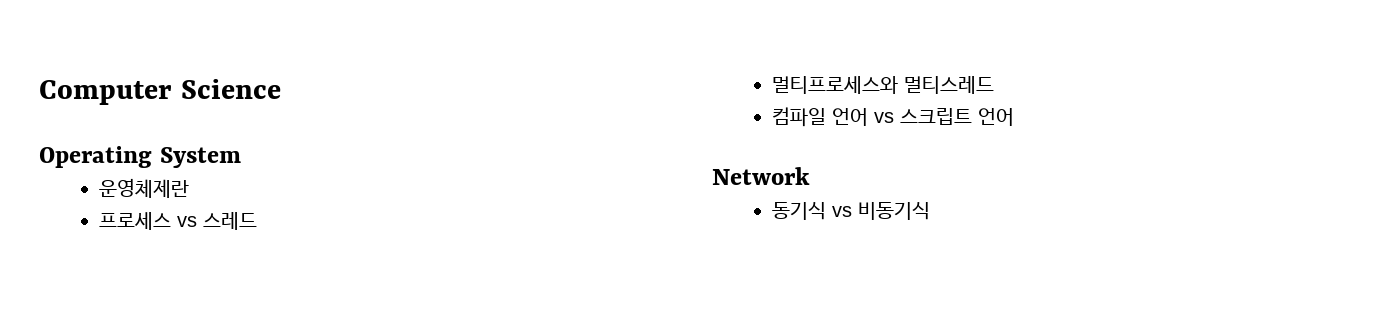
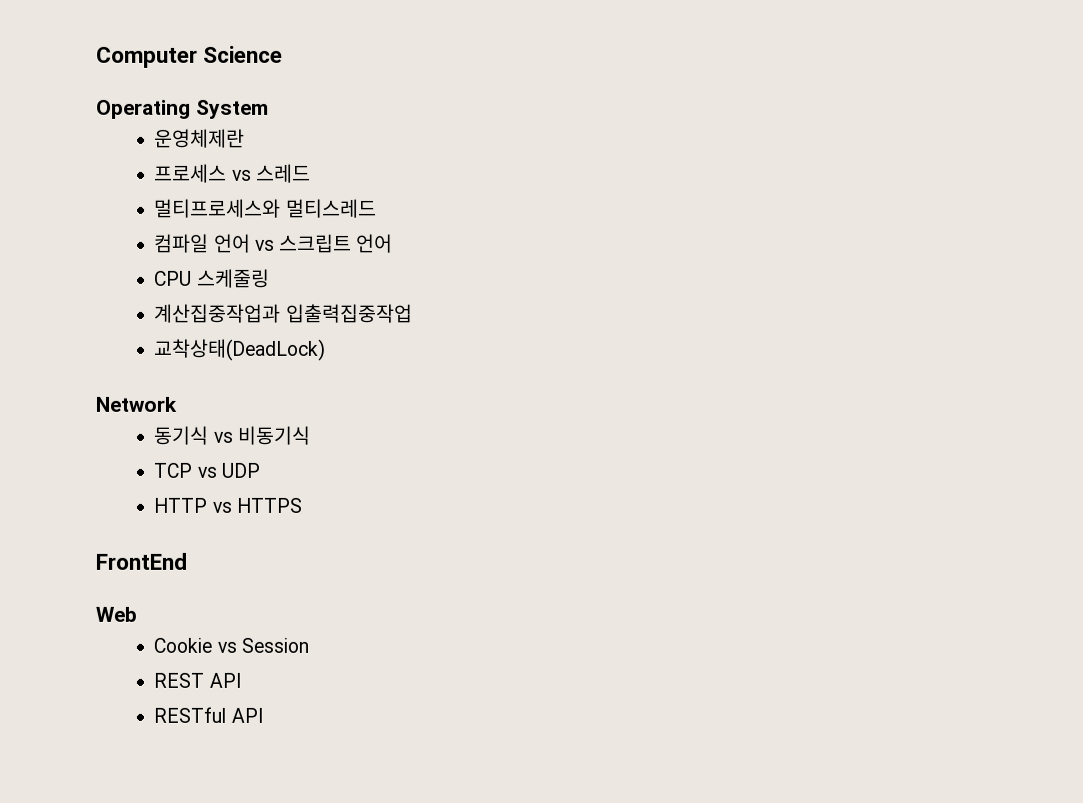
(1015, 117) none -> [154,268,270,288] [154,303,413,323] [154,338,327,361] // CPU 스케줄링 // 계산집중작업과 입출력집중작업 // 교착상태(DeadLock)
(931, 211) none -> [153,462,260,478] [153,497,302,513] [95,552,187,570] [95,606,137,622] [153,637,309,653] [153,672,241,688] [153,706,263,723] // TCP vs UDP // HTTP vs HTTPS // FrontEnd // Web // Cookie vs Session // REST API // RESTful API

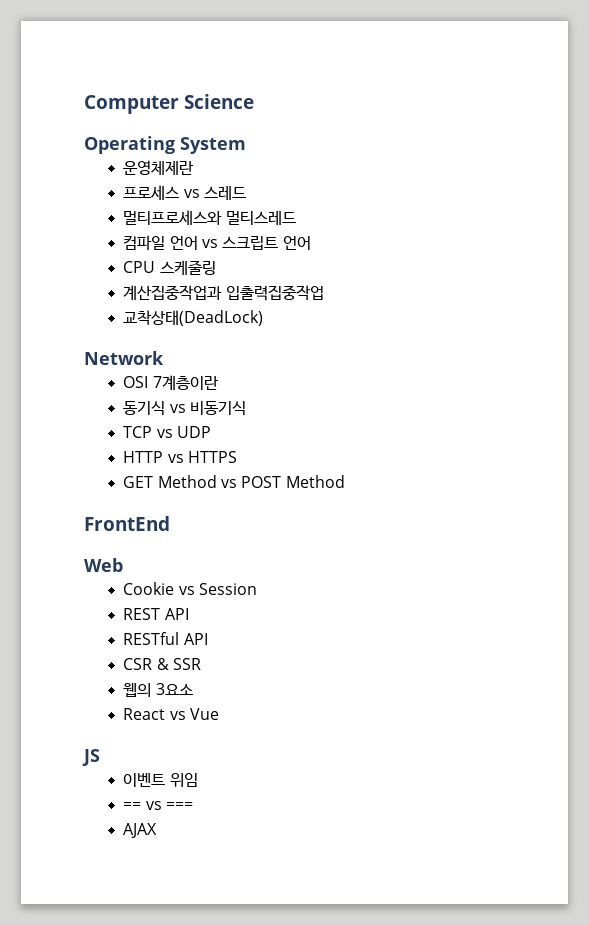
(178, 404) none -> [123,375,219,390] // OSI 7계층이란
(302, 505) none -> [123,475,345,488] // GET Method vs POST Method
(263, 715) none -> [123,658,201,670] [123,683,193,697] [123,708,219,720] [82,749,100,766] [123,773,198,787] [123,801,193,810] [123,823,158,838] // CSR & SSR // 웹의 3요소 // React vs Vue // JS // 이벤트 위임 // == vs === // AJAX

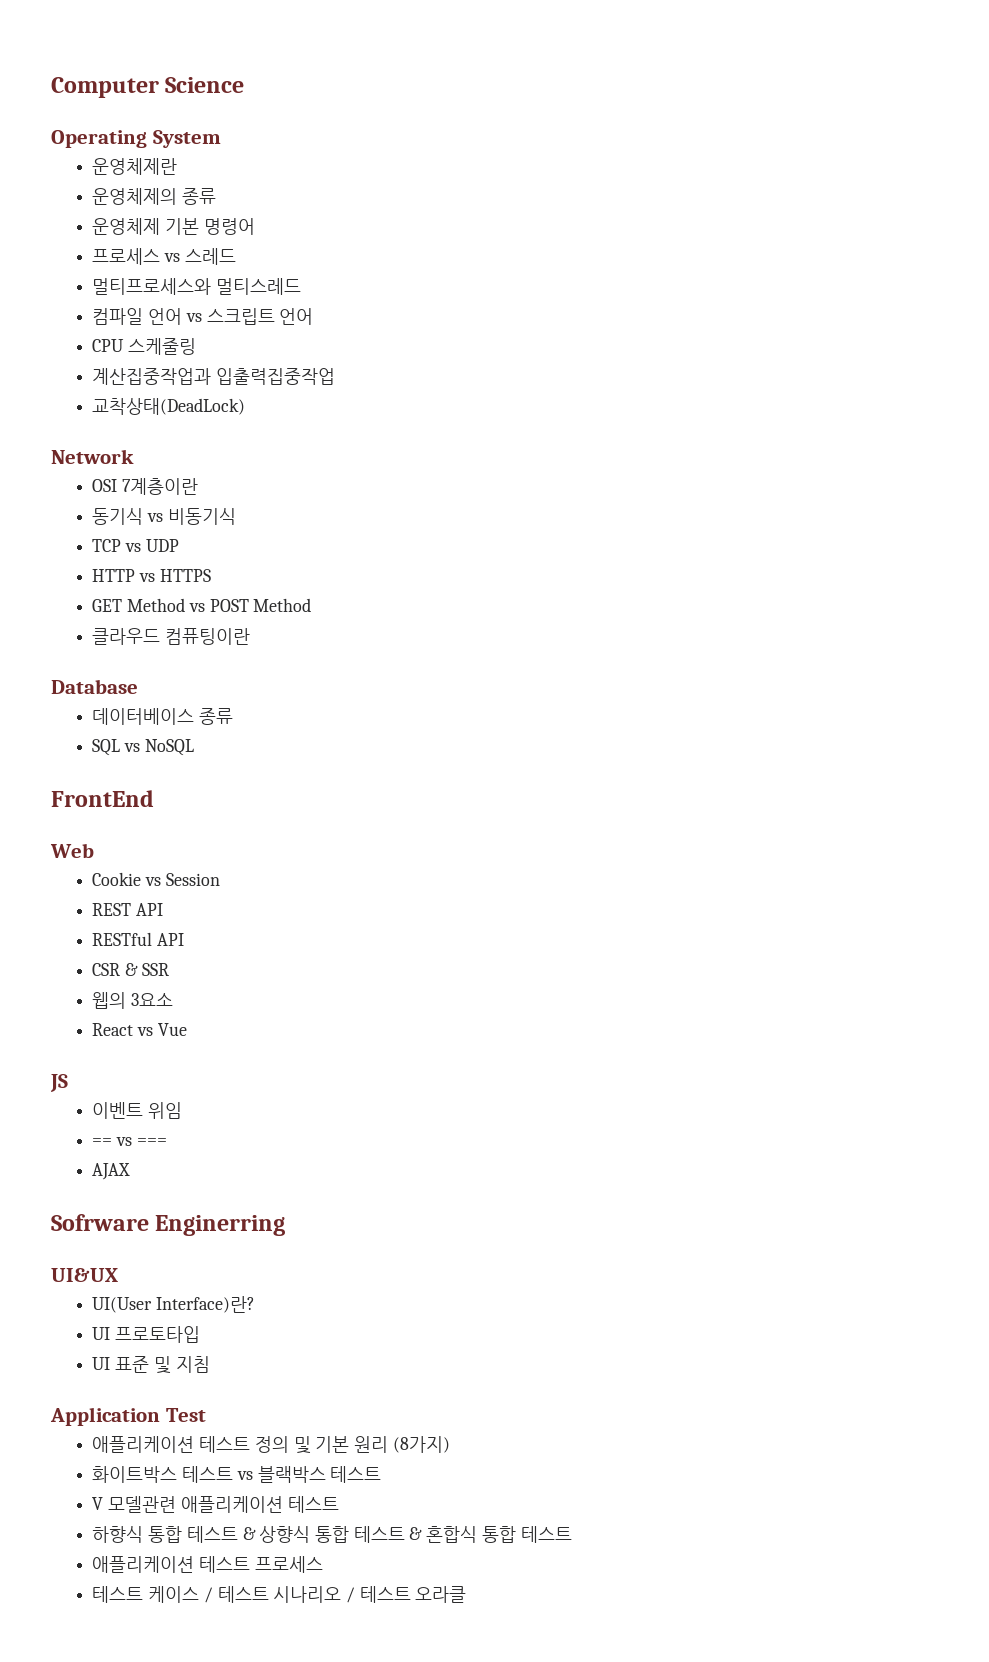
(195, 167) none -> [92,188,217,205] [92,218,255,235] // 운영체제의 종류 // 운영체제 기본 명령어
(345, 481) none -> [92,628,251,645] [51,679,138,694] [92,708,234,725] [92,739,194,756] // 클라우드 컴퓨팅이란 // Database // 데이터베이스 종류 // SQL vs NoSQL
(158, 830) none -> [51,1214,286,1236] [51,1268,118,1282] [92,1296,256,1313] [92,1326,201,1343] [92,1356,210,1374] [50,1407,206,1426] [92,1436,450,1454] [92,1466,382,1483] [92,1496,339,1513] [92,1526,572,1543] [92,1556,323,1573] [92,1586,467,1603] // Sofrware Enginerring // UI&UX // UI(User Interface)란? // UI 프로토타입 // UI 표준 및 지침 // Application Test // 애플리케이션 테스트 정의 및 기본 원리 (8가지) // 화이트박스 테스트 vs 블랙박스 테스트 // V 모델관련 애플리케이션 테스트 // 하향식 통합 테스트 & 상향식 통합 테스트 & 혼합식 통합 테스트 // 애플리케이션 테스트 프로세스 // 테스트 케이스 / 테스트 시나리오 / 테스트 오라클

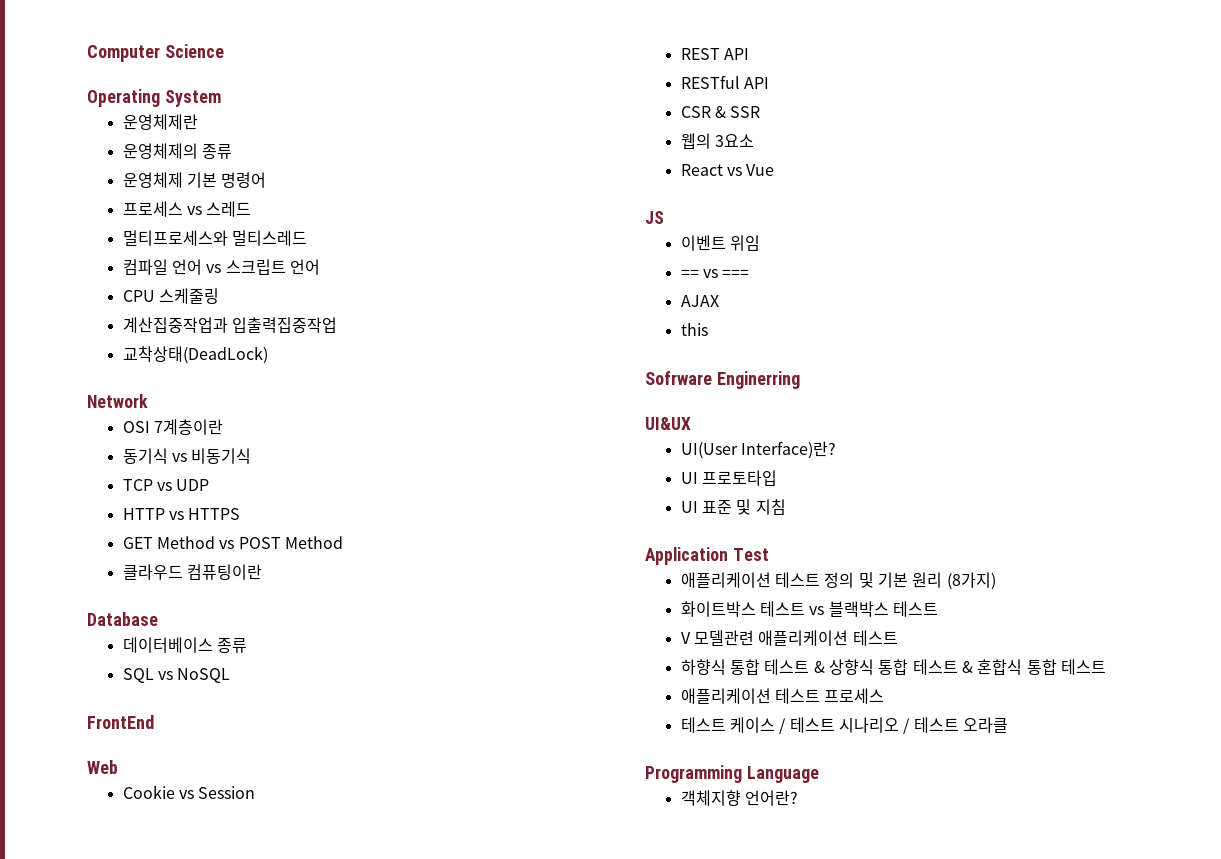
(131, 1171) none -> [680,323,708,336] // this
(467, 1594) none -> [645,765,819,783] [680,790,798,806] // Programming Language // 객체지향 언어란?

